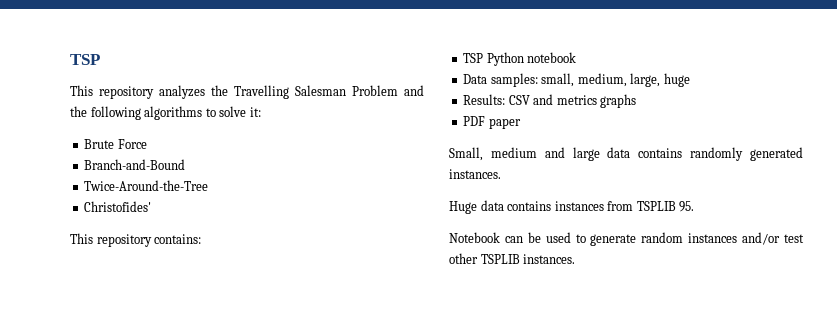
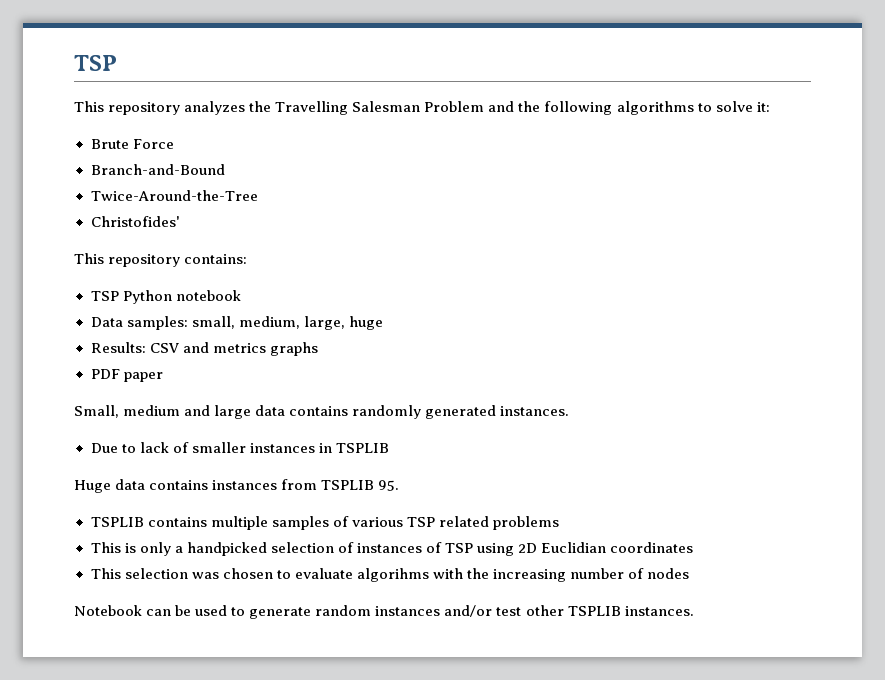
(501, 174) none -> [90,442,389,453] // Due to lack of smaller instances in TSPLIB
(695, 206) none -> [90,516,559,530] [90,542,694,556] [90,568,690,582] // TSPLIB contains multiple samples of various TSP related problems // This is only a handpicked selection of instances of TSP using 2D Euclidian coordinates // This selection was chosen to evaluate algorihms with the increasing number of nodes

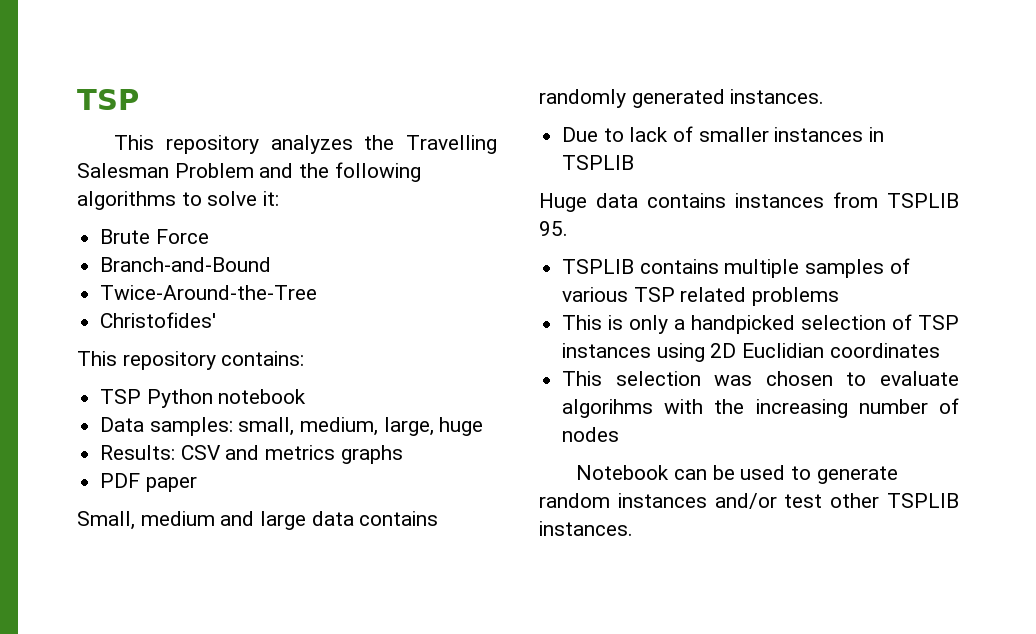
[356,542,473,553] instances of TSP -> [918,315,959,330] [562,343,652,358] TSP instances

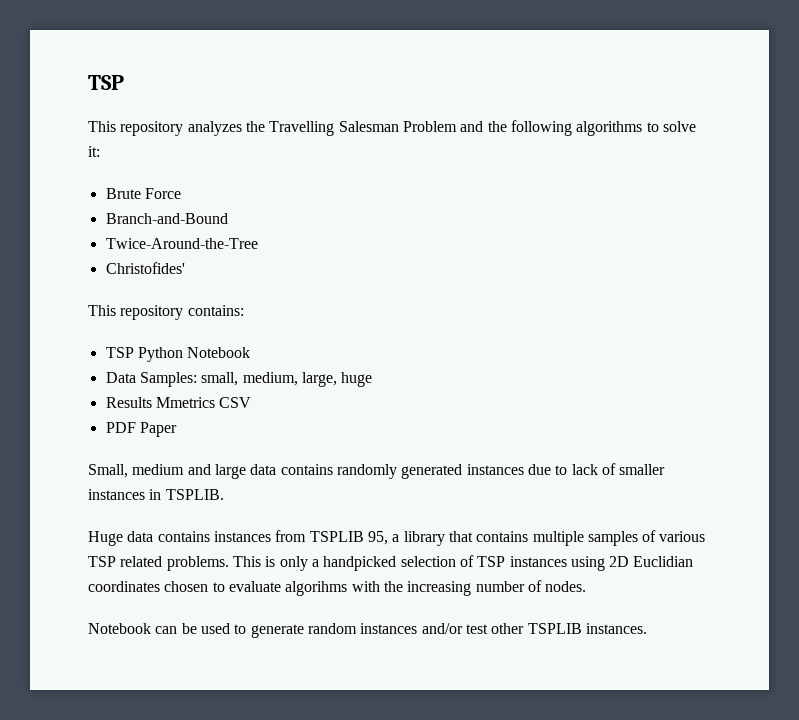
[218,389,307,404] notebook -> [187,347,251,358] Notebook
[149,417,233,436] samples: -> [139,372,197,387] Samples:
[100,445,176,460] Results: -> [105,397,215,408] Results Mmetrics
[225,445,403,464] and metrics graphs -> (252, 402) none
[145,476,197,492] paper -> [139,422,177,437] Paper
[730,89,825,104] [562,127,599,142] instances. // Due -> [466,464,551,475] instances due
[562,155,635,170] TSPLIB -> [165,489,224,500] TSPLIB.
[539,221,568,236] [562,259,635,274] 95. // TSPLIB -> [367,531,473,546] 95, a library that
[752,287,840,306] problems // -> [166,556,229,571] problems.
[562,371,753,386] // This selection was -> (160, 586) none
[562,427,620,442] nodes -> [545,581,587,592] nodes.

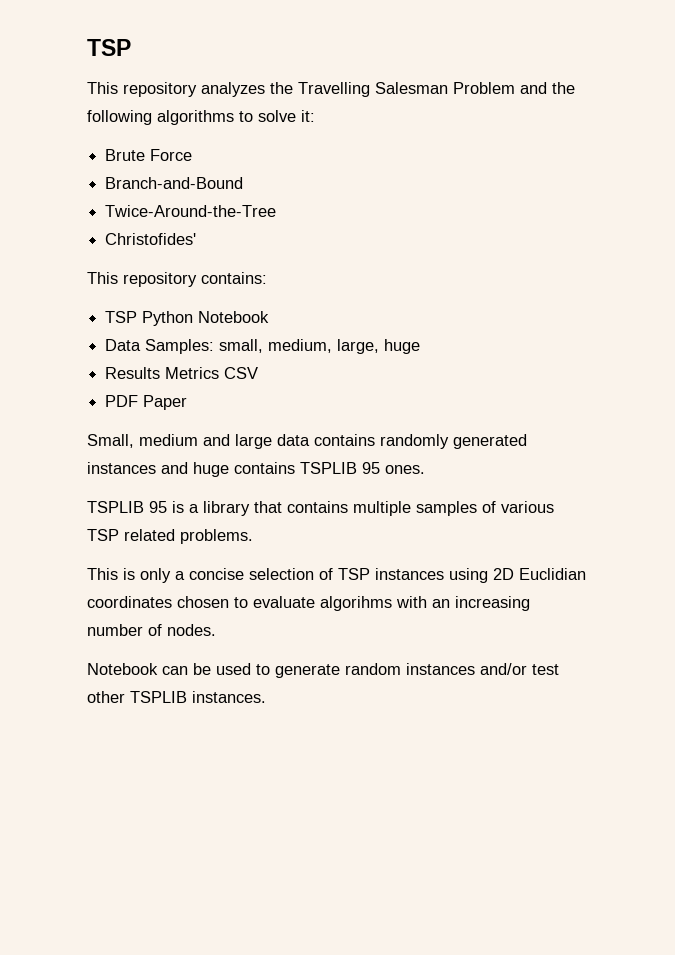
[155,397,215,408] Mmetrics -> [165,367,220,379] Metrics
[527,463,666,475] [88,489,224,500] [88,530,388,546] due to lack of smaller instances in TSPLIB. // Huge data contains instances from TSPLIB 95, -> [161,462,425,477] [87,501,184,513] and huge contains TSPLIB 95 ones. // TSPLIB 95 is
(229, 563) none -> (253, 536) //
[323,556,397,571] handpicked -> [189,568,244,580] concise
[383,581,403,592] the -> [432,599,450,608] an

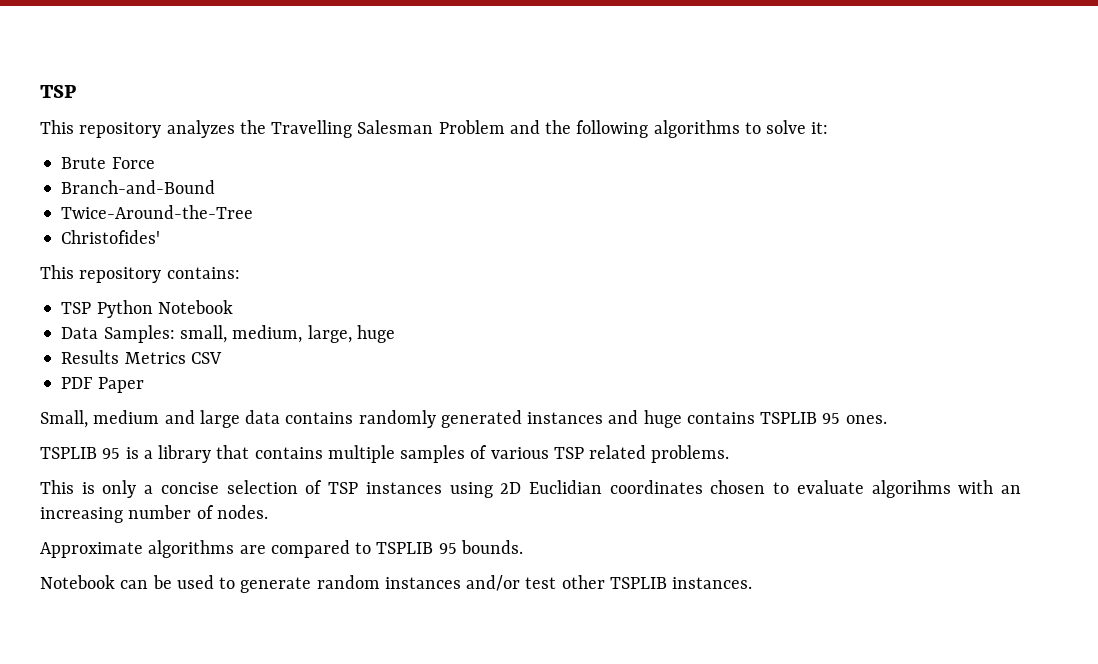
(216, 630) none -> [40,540,523,558] // Approximate algorithms are compared to TSPLIB 95 bounds.

